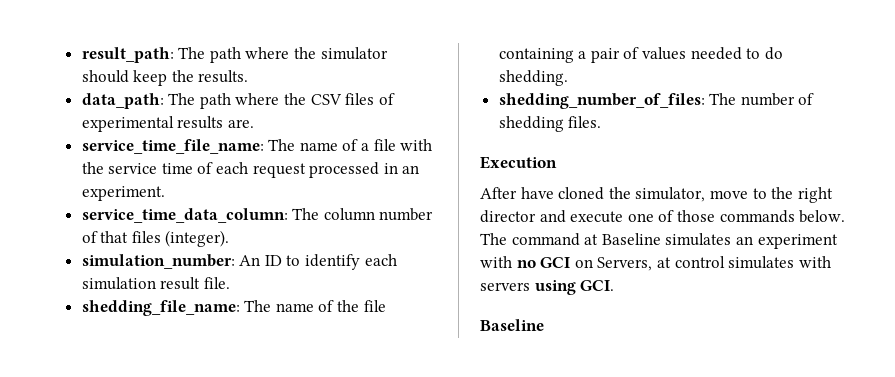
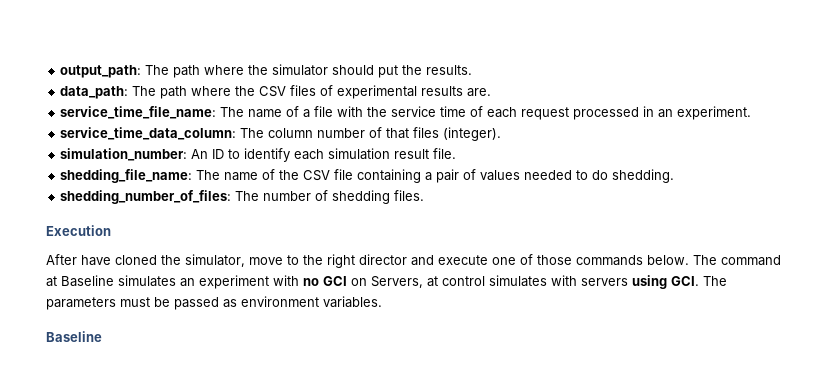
[81,47,174,63] result_path: -> [60,65,142,78] output_path:
[133,70,168,86] keep -> [378,65,399,78] put
(360, 306) none -> [303,170,331,181] CSV
(615, 285) none -> [703,276,727,286] [46,296,382,310] The parameters must be passed as environment variables.

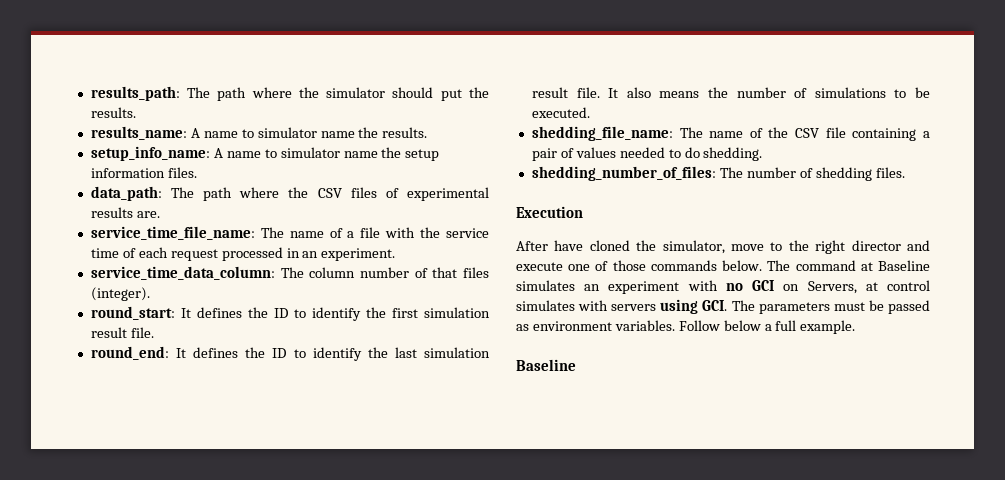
[60,65,142,78] output_path: -> [90,86,180,101] results_path:
(473, 70) none -> [90,126,428,140] [90,146,440,161] [90,167,197,178] // results_name: A name to simulator name the results. // setup_info_name: A name to simulator name the setup information files.
[60,148,457,162] simulation_number: An ID to identify each simulation result file. -> [90,306,490,321] [90,327,154,338] [90,346,491,361] [531,87,931,98] [531,107,590,118] round_start: It defines the ID to identify the first simulation result file. // round_end: It defines the ID to identify the last simulation result file. It also means the number of simulations to be executed.
(382, 302) none -> [678,320,856,334] Follow below a full example.

